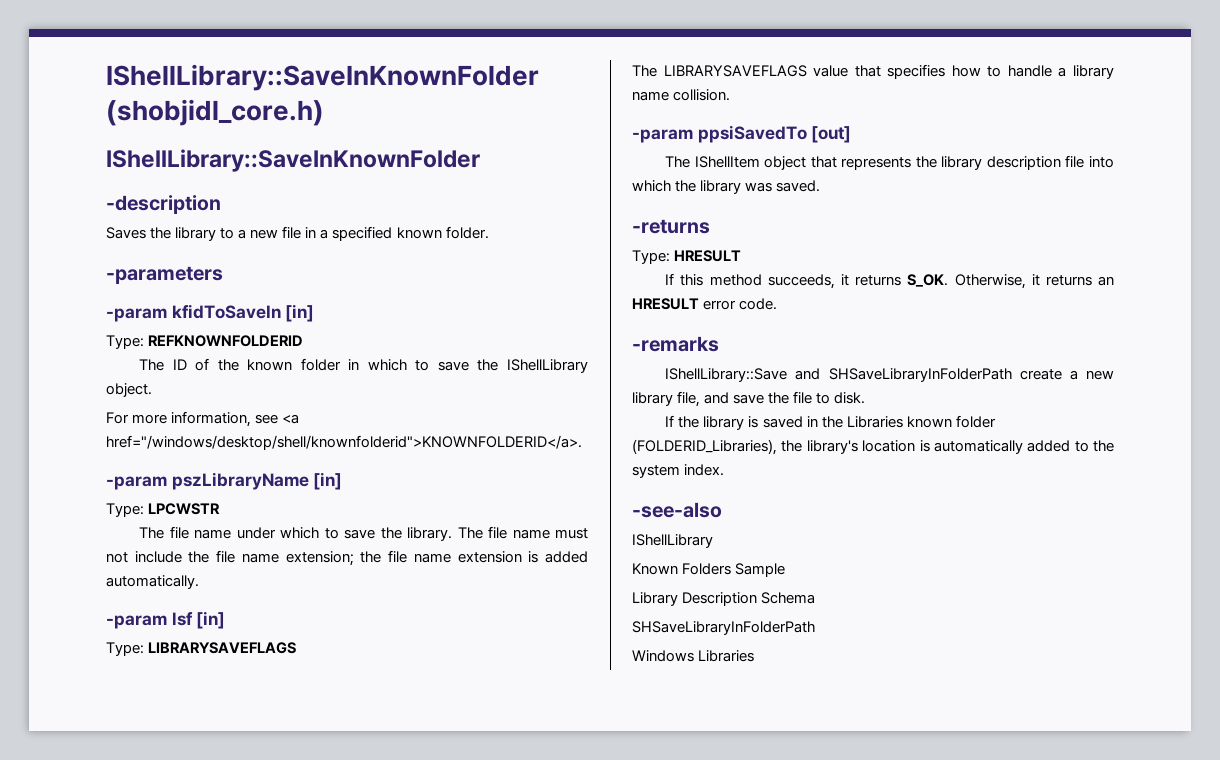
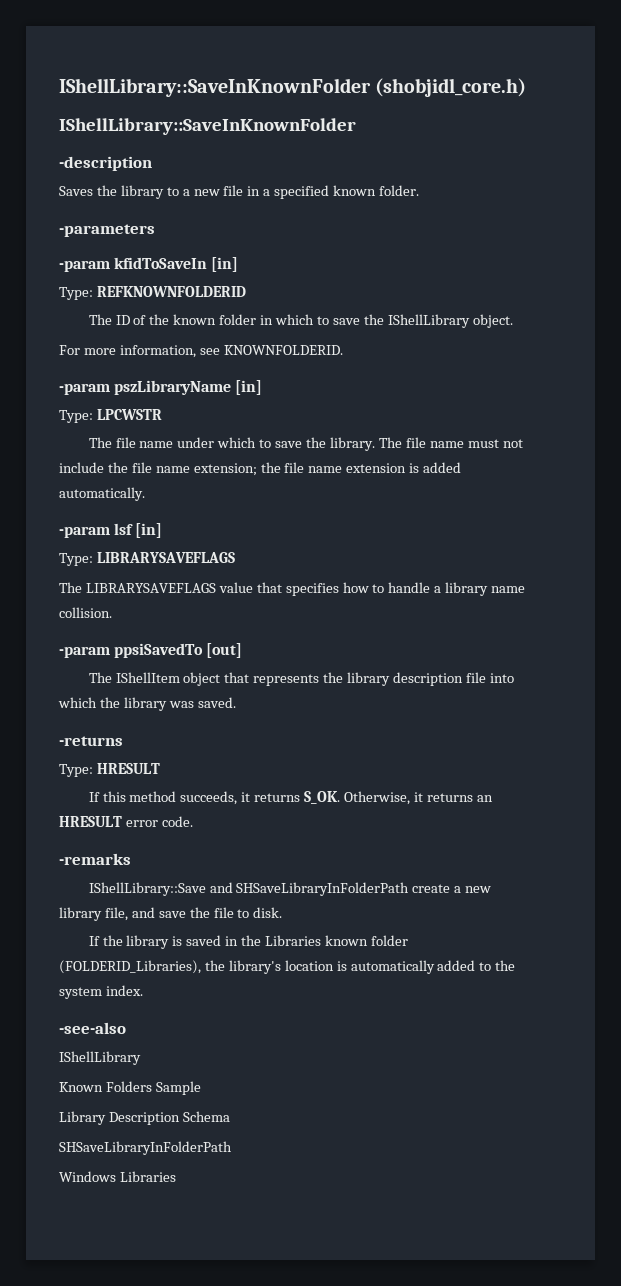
[282,414,300,424] [106,435,582,450] <a href="/windows/desktop/shell/knownfolderid">KNOWNFOLDERID</a>. -> [223,345,343,355] KNOWNFOLDERID.

